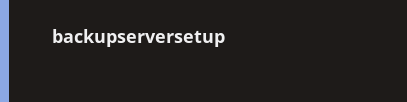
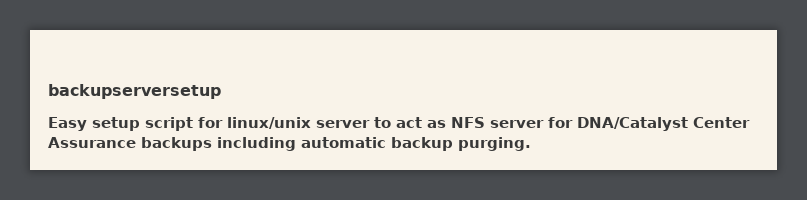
(225, 38) none -> [48,117,750,131] [48,137,531,151] // Easy setup script for linux/unix server to act as NFS server for DNA/Catalyst Center Assurance backups including automatic backup purging.

